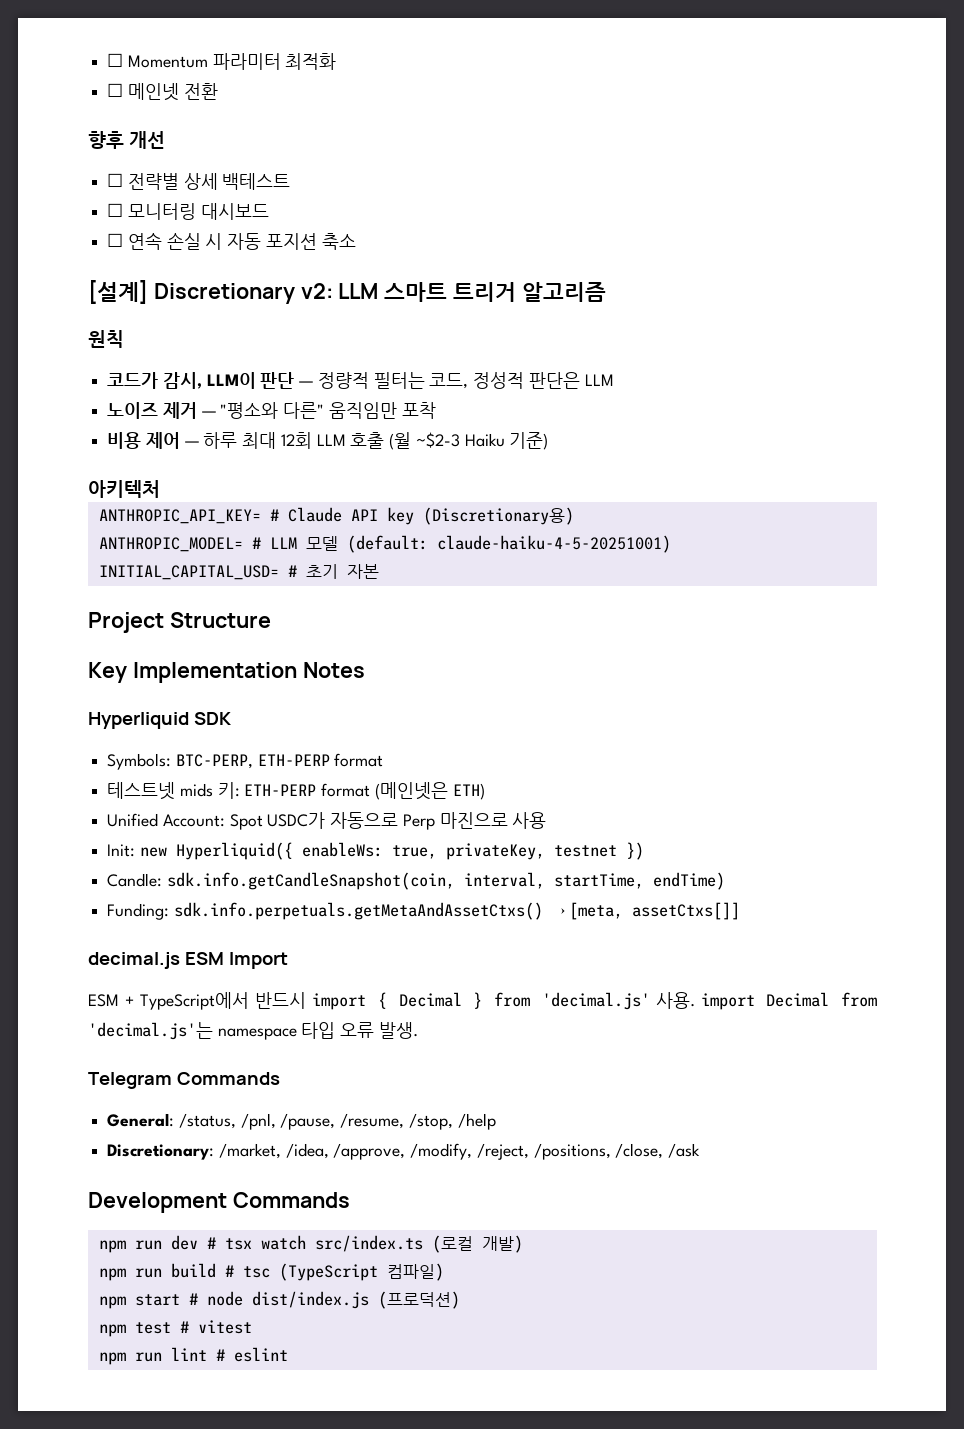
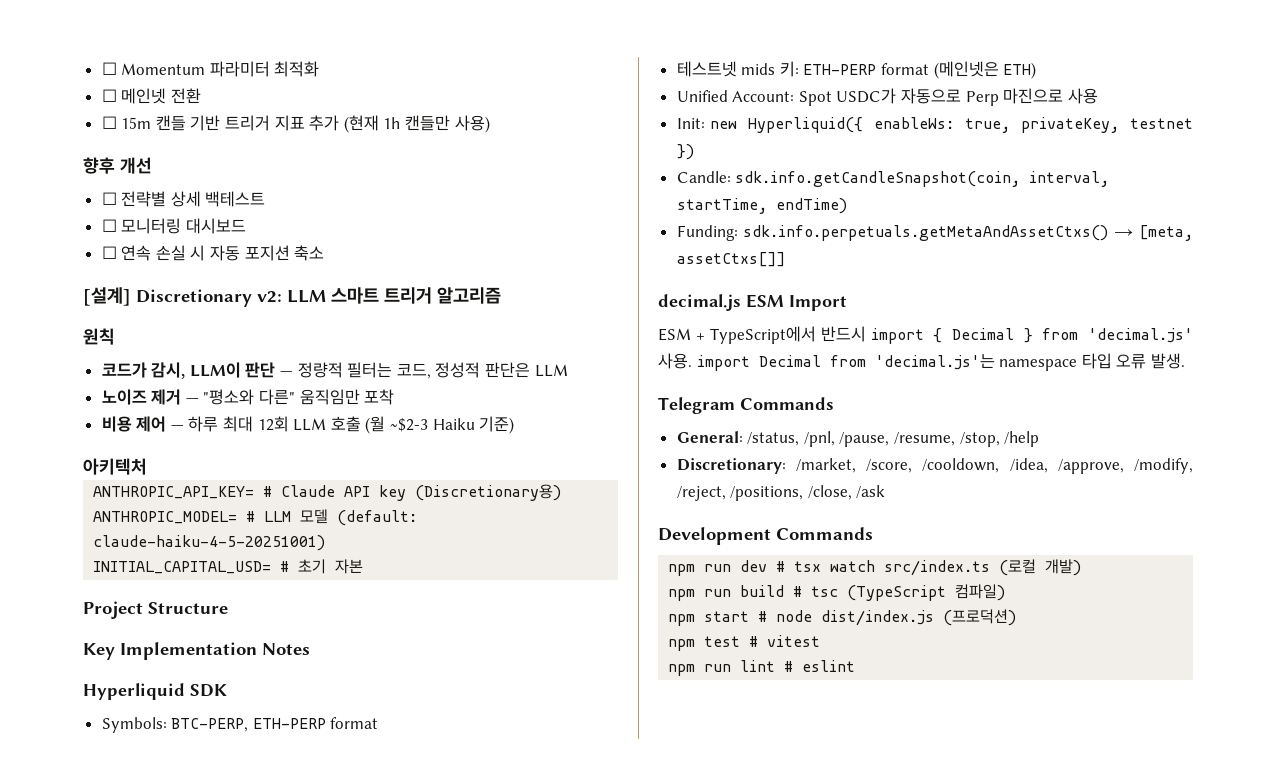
(218, 91) none -> [101,115,490,133] // ☐ 15m 캔들 기반 트리거 지표 추가 (현재 1h 캔들만 사용)
(281, 1151) none -> [866,458,1000,473] /score, /cooldown,

